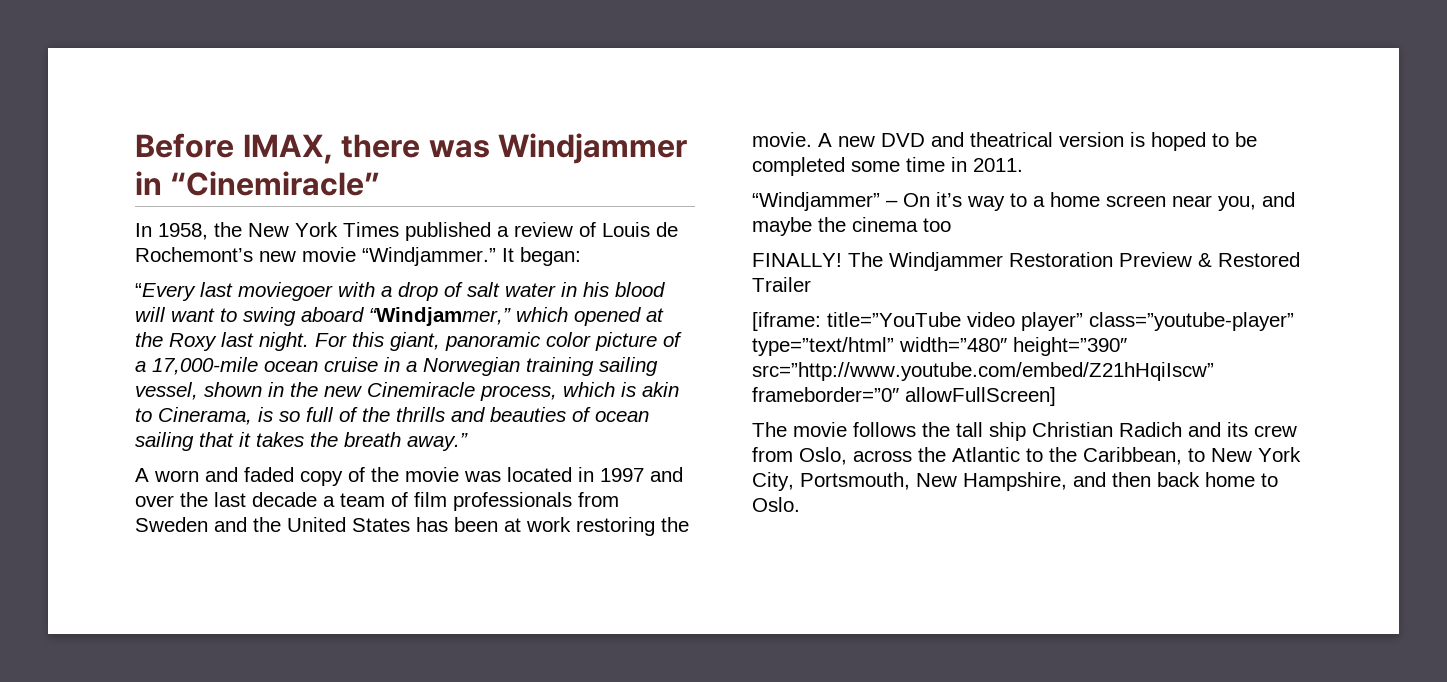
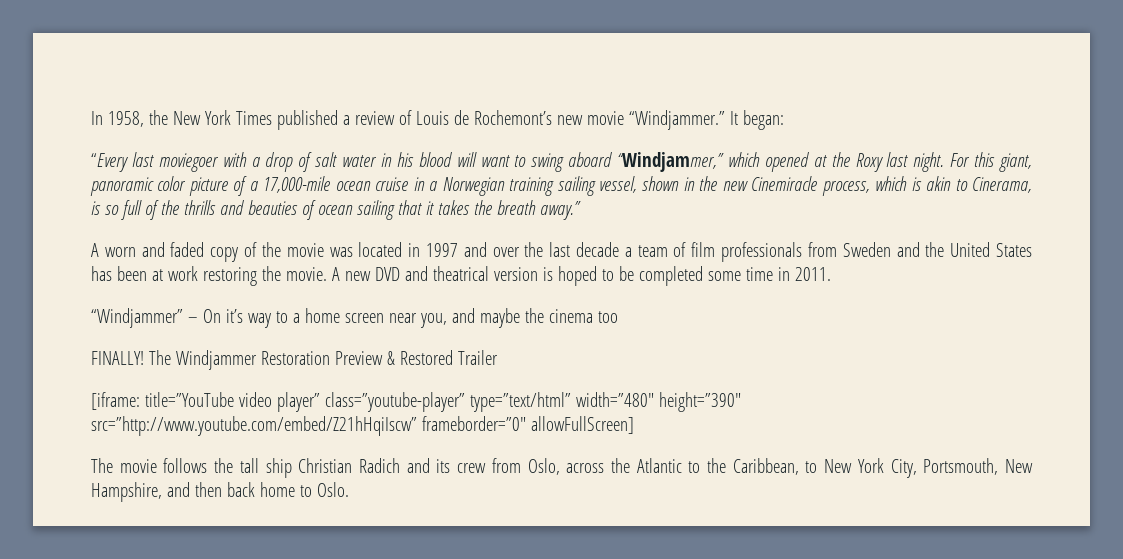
[135,133,688,164] [135,171,379,196] Before IMAX, there was Windjammer in “Cinemiracle” // -> (91, 118) none

